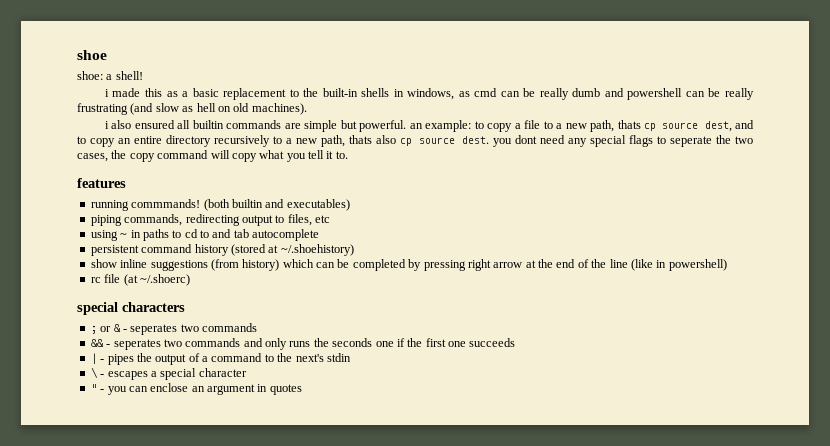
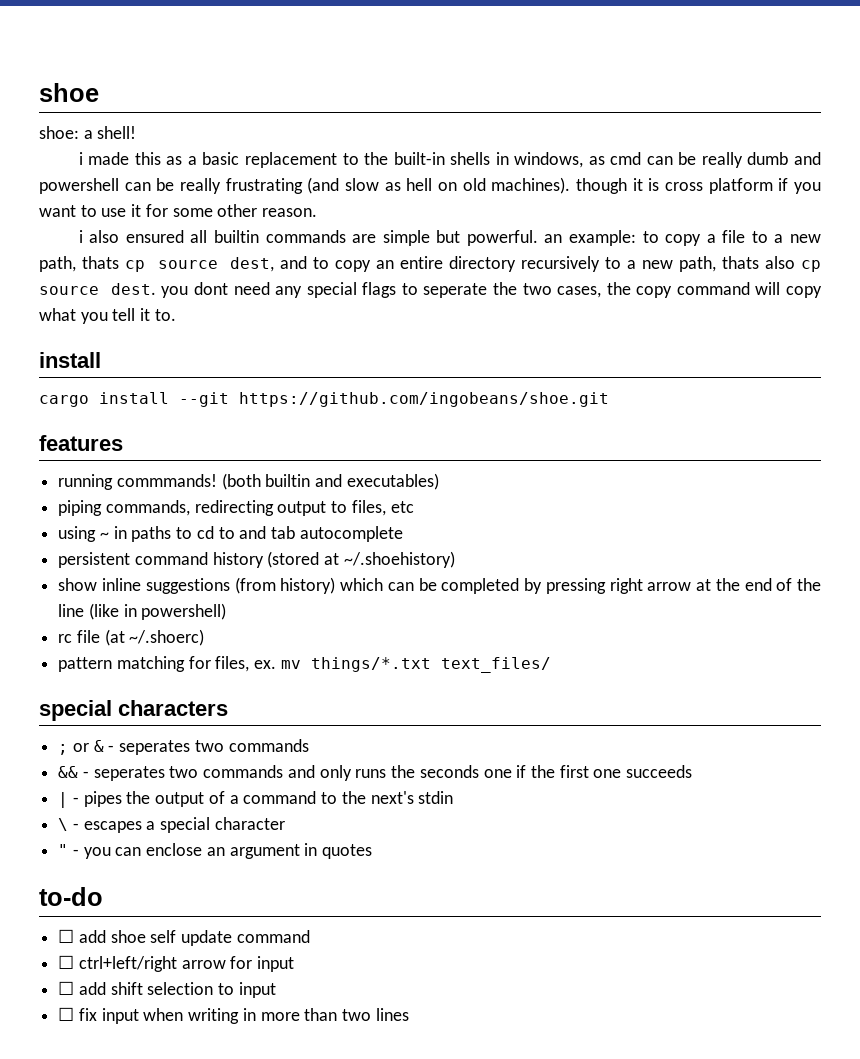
(307, 109) none -> [576,178,821,194] [39,204,318,217] though it is cross platform if you want to use it for some other reason.
(348, 155) none -> [39,352,101,368] [39,392,609,407] // install // cargo install --git https://github.com/ingobeans/shoe.git
(190, 280) none -> [58,656,551,673] // pattern matching for files, ex. mv things/*.txt text_files/
(302, 389) none -> [39,887,103,906] [58,929,310,946] [58,955,295,972] [58,981,276,998] [58,1007,409,1024] // to-do // ☐ add shoe self update command // ☐ ctrl+left/right arrow for input // ☐ add shift selection to input // ☐ fix input when writing in more than two lines

